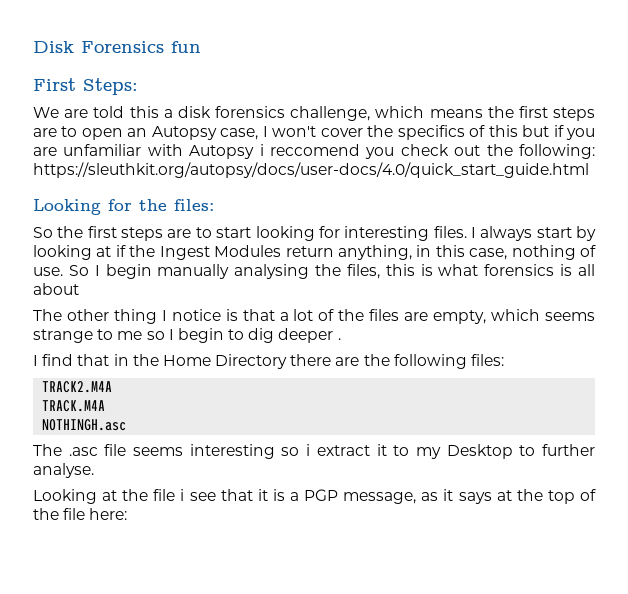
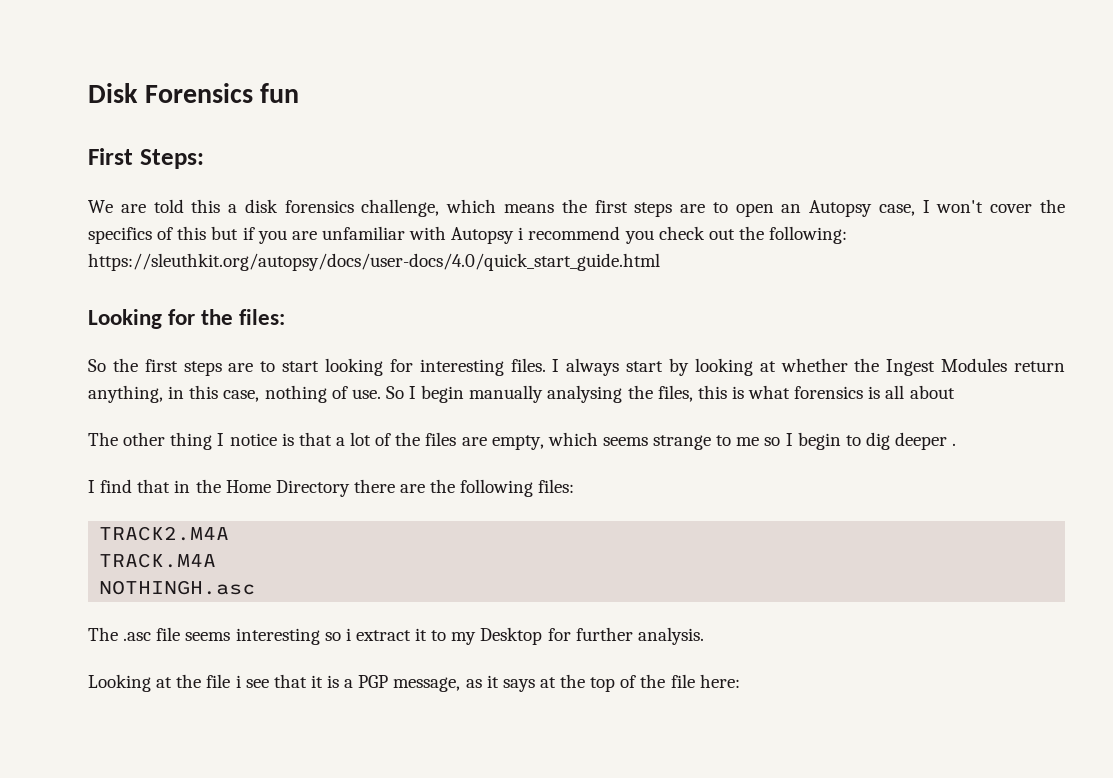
[270,144,360,156] reccomend -> [528,226,621,240] recommend
[115,245,126,257] if -> [780,358,848,372] whether
[519,444,595,456] [33,463,94,478] to further analyse. -> [547,627,704,645] for further analysis.

